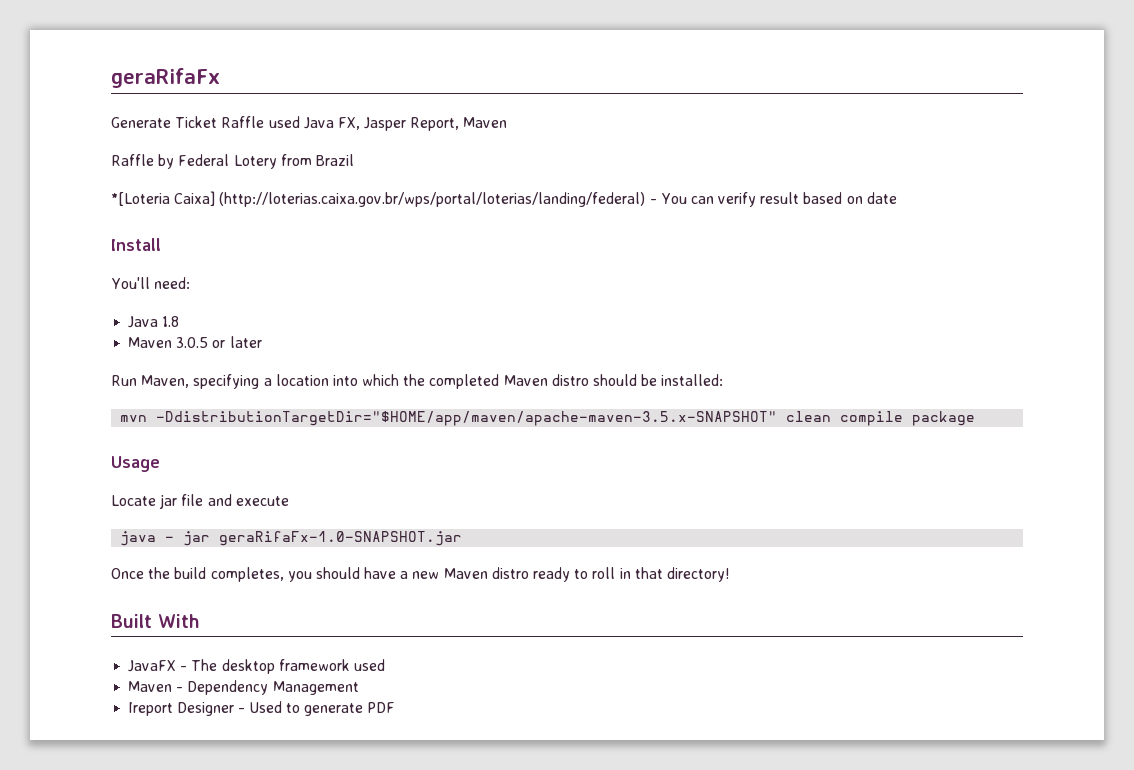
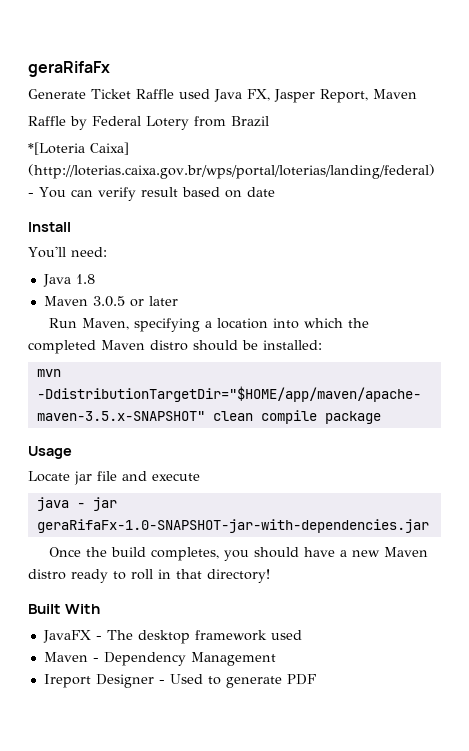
[219,531,463,546] geraRifaFx-1.0-SNAPSHOT.jar -> [36,519,429,533] geraRifaFx-1.0-SNAPSHOT-jar-with-dependencies.jar

